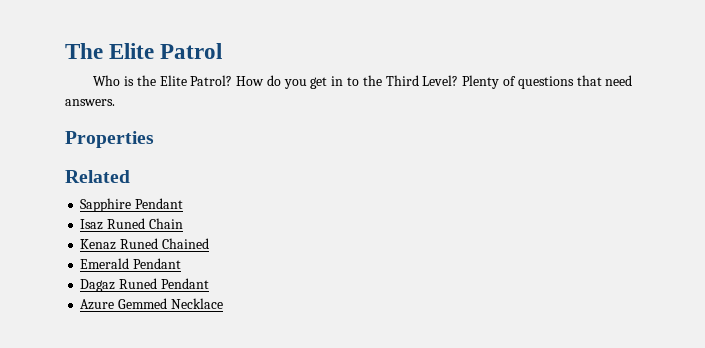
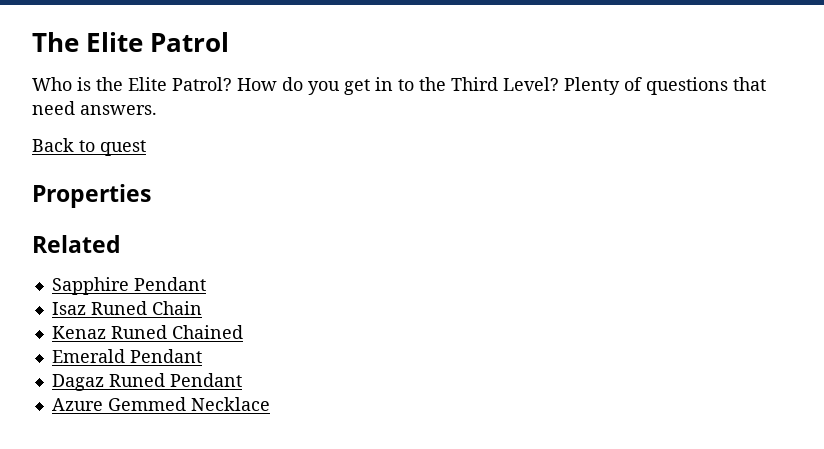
(115, 102) none -> [32,138,146,156] // Back to quest

